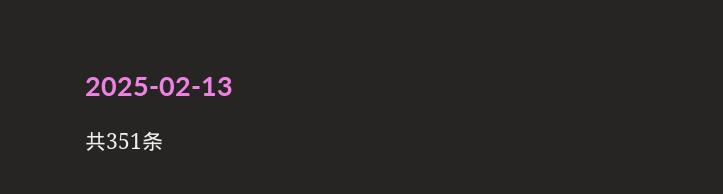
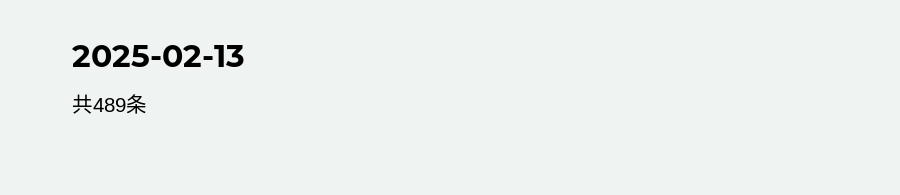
[106,133,142,149] 351 -> [93,98,126,112] 489

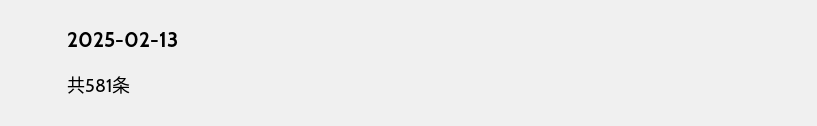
[93,98,126,112] 489 -> [85,79,112,92] 581

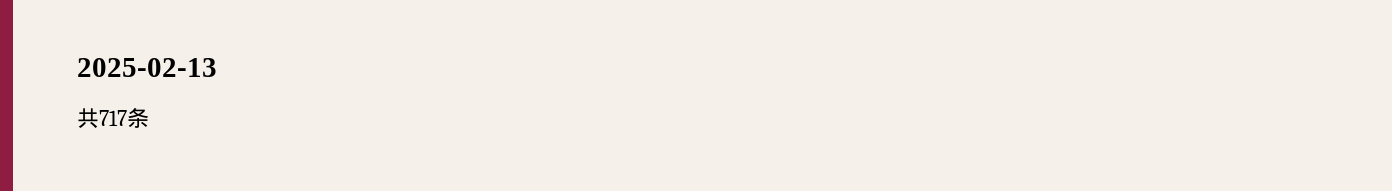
[85,79,112,92] 581 -> [99,110,127,126] 717

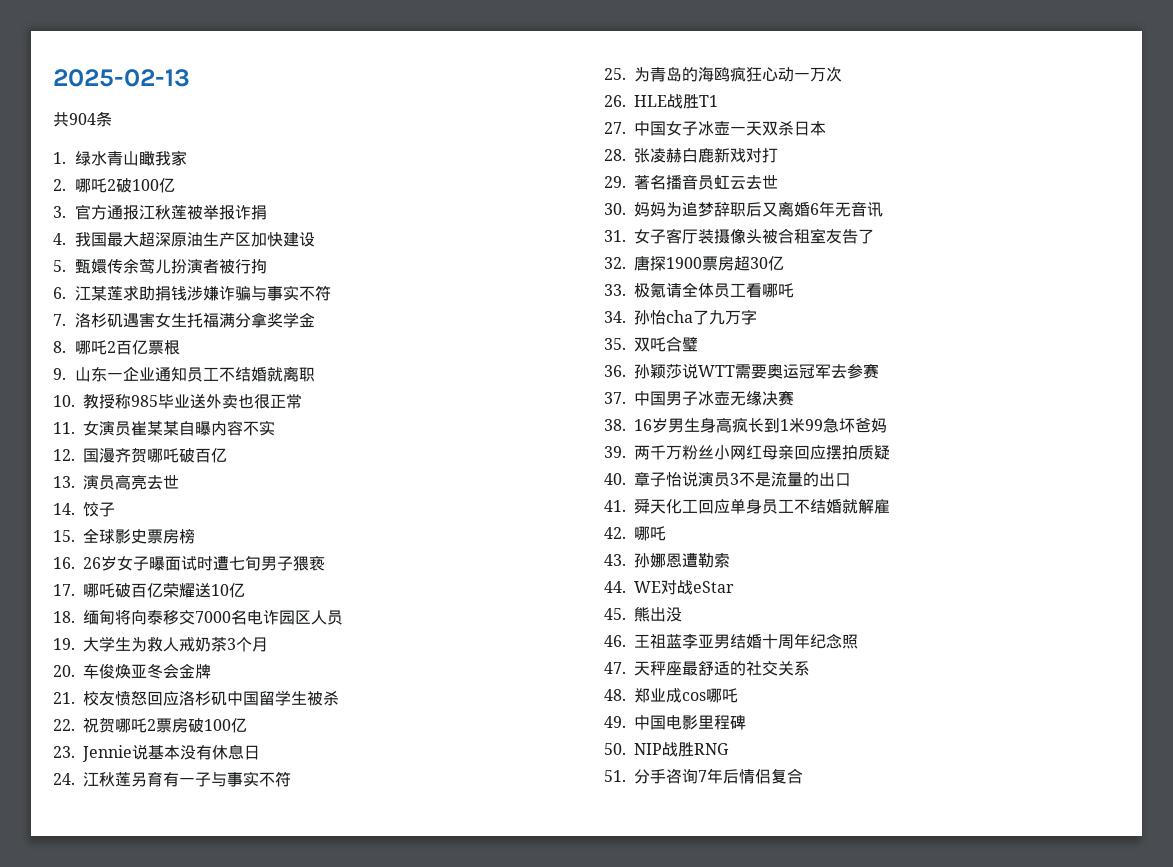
[99,110,127,126] 717 -> [69,113,96,125] 904
(149, 118) none -> [53,150,188,166] [53,178,176,193] [53,204,268,220] [53,232,316,247] [53,259,268,274] [53,285,332,301] [53,312,316,328] [53,340,181,355] [53,366,316,382] [53,393,302,409] [53,420,275,436] [53,447,227,463] [53,474,179,490] [53,502,115,517] [53,528,195,544] [53,556,325,571] [53,582,245,598] [53,609,343,625] [53,636,268,652] [53,663,211,679] [53,690,339,706] [53,717,247,733] [53,744,260,762] [53,771,291,787] [604,66,842,82] [604,94,718,109] [604,120,826,136] [604,147,778,163] [604,174,778,190] [604,201,883,217] [604,228,874,244] [604,256,784,271] [604,282,794,298] [604,309,757,325] [604,336,698,352] [604,363,879,379] [604,390,794,406] [604,417,887,433] [604,445,890,460] [604,471,851,487] [604,498,890,514] [604,526,666,541] [604,553,730,568] [604,580,734,595] [604,606,682,622] [604,633,858,649] [604,661,810,676] [604,688,738,703] [604,715,746,730] [604,742,729,757] [604,768,803,784] // 1.绿水青山瞰我家 // 2.哪吒2破100亿 // 3.官方通报江秋莲被举报诈捐 // 4.我国最大超深原油生产区加快建设 // 5.甄嬛传余莺儿扮演者被行拘 // 6.江某莲求助捐钱涉嫌诈骗与事实不符 // 7.洛杉矶遇害女生托福满分拿奖学金 // 8.哪吒2百亿票根 // 9.山东一企业通知员工不结婚就离职 // 10.教授称985毕业送外卖也很正常 // 11.女演员崔某某自曝内容不实 // 12.国漫齐贺哪吒破百亿 // 13.演员高亮去世 // 14.饺子 // 15.全球影史票房榜 // 16. 26岁女子曝面试时遭七旬男子猥亵 // 17.哪吒破百亿荣耀送10亿 // 18.缅甸将向泰移交7000名电诈园区人员 // 19.大学生为救人戒奶茶3个月 // 20.车俊焕亚冬会金牌 // 21.校友愤怒回应洛杉矶中国留学生被杀 // 22.祝贺哪吒2票房破100亿 // 23. Jennie说基本没有休息日 // 24.江秋莲另育有一子与事实不符 // 25.为青岛的海鸥疯狂心动一万次 // 26. HLE战胜T1 // 27.中国女子冰壶一天双杀日本 // 28.张凌赫白鹿新戏对打 // 29.著名播音员虹云去世 // 30.妈妈为追梦辞职后又离婚6年无音讯 // 31.女子客厅装摄像头被合租室友告了 // 32.唐探1900票房超30亿 // 33.极氪请全体员工看哪吒 // 34.孙怡cha了九万字 // 35.双吒合璧 // 36.孙颖莎说WTT需要奥运冠军去参赛 // 37.中国男子冰壶无缘决赛 // 38. 16岁男生身高疯长到1米99急坏爸妈 // 39.两千万粉丝小网红母亲回应摆拍质疑 // 40.章子怡说演员3不是流量的出口 // 41.舜天化工回应单身员工不结婚就解雇 // 42.哪吒 // 43.孙娜恩遭勒索 // 44. WE对战eStar // 45.熊出没 // 46.王祖蓝李亚男结婚十周年纪念照 // 47.天秤座最舒适的社交关系 // 48.郑业成cos哪吒 // 49.中国电影里程碑 // 50. NIP战胜RNG // 51.分手咨询7年后情侣复合

